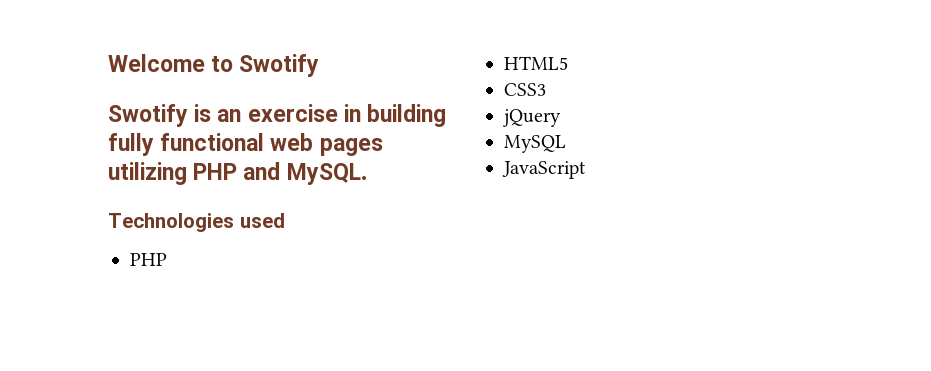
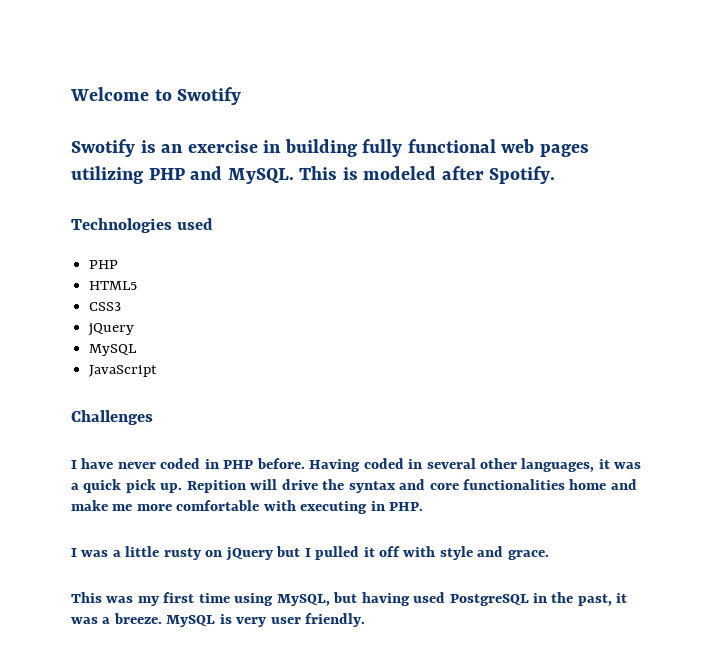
(367, 174) none -> [299,166,556,184] This is modeled after Spotify.
(586, 170) none -> [71,410,153,425] [71,458,642,472] [71,479,637,493] [71,500,424,514] [71,546,549,561] [71,592,628,606] [71,613,366,627] // Challenges // I have never coded in PHP before. Having coded in several other languages, it was a quick pick up. Repition will drive the syntax and core functionalities home and make me more comfortable with executing in PHP. // I was a little rusty on jQuery but I pulled it off with style and grace. // This was my first time using MySQL, but having used PostgreSQL in the past, it was a breeze. MySQL is very user friendly.

